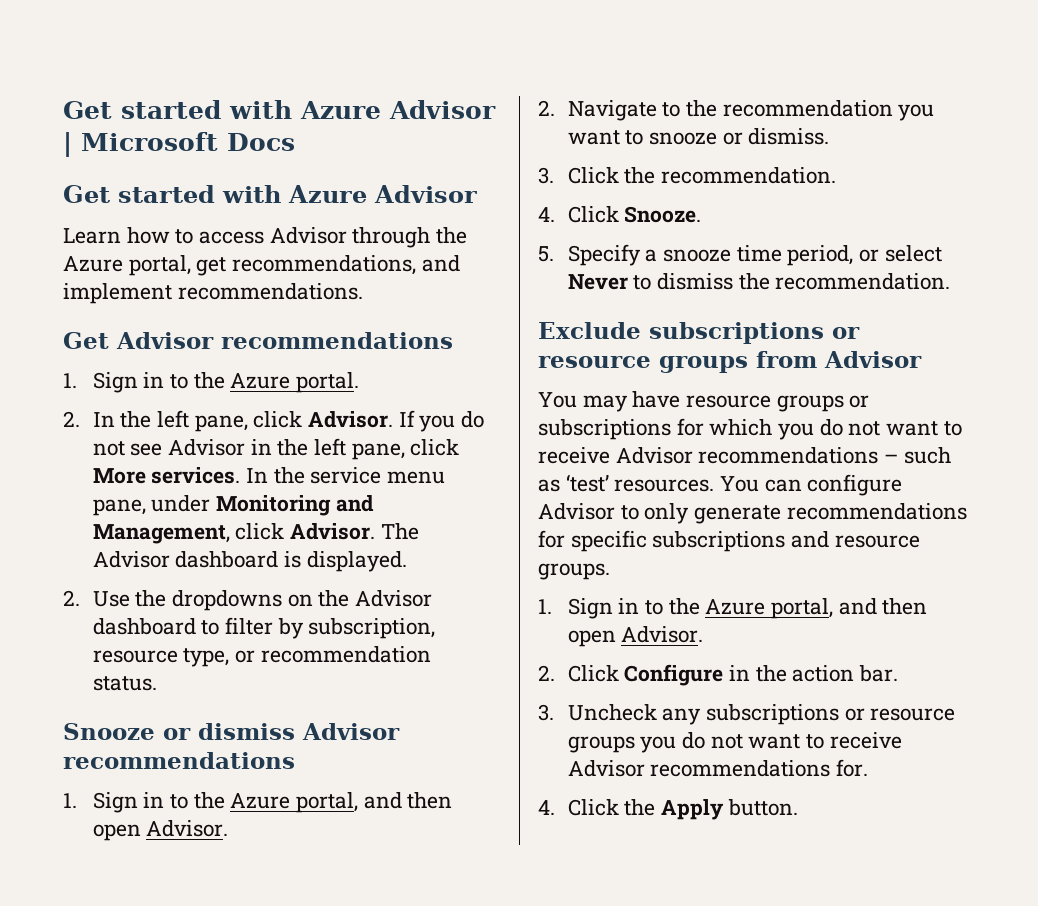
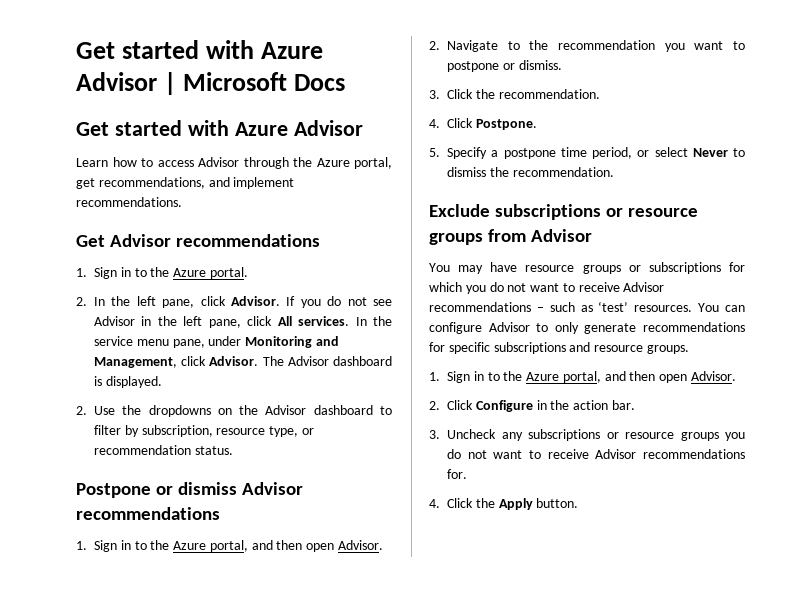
[92,468,146,484] More -> [277,316,292,326] All
[63,723,155,740] Snooze -> [76,483,151,498] Postpone
[648,132,717,145] snooze -> [447,61,499,72] postpone
[624,206,702,223] Snooze. -> [475,119,537,130] Postpone.
[662,249,731,262] snooze -> [503,148,556,159] postpone

